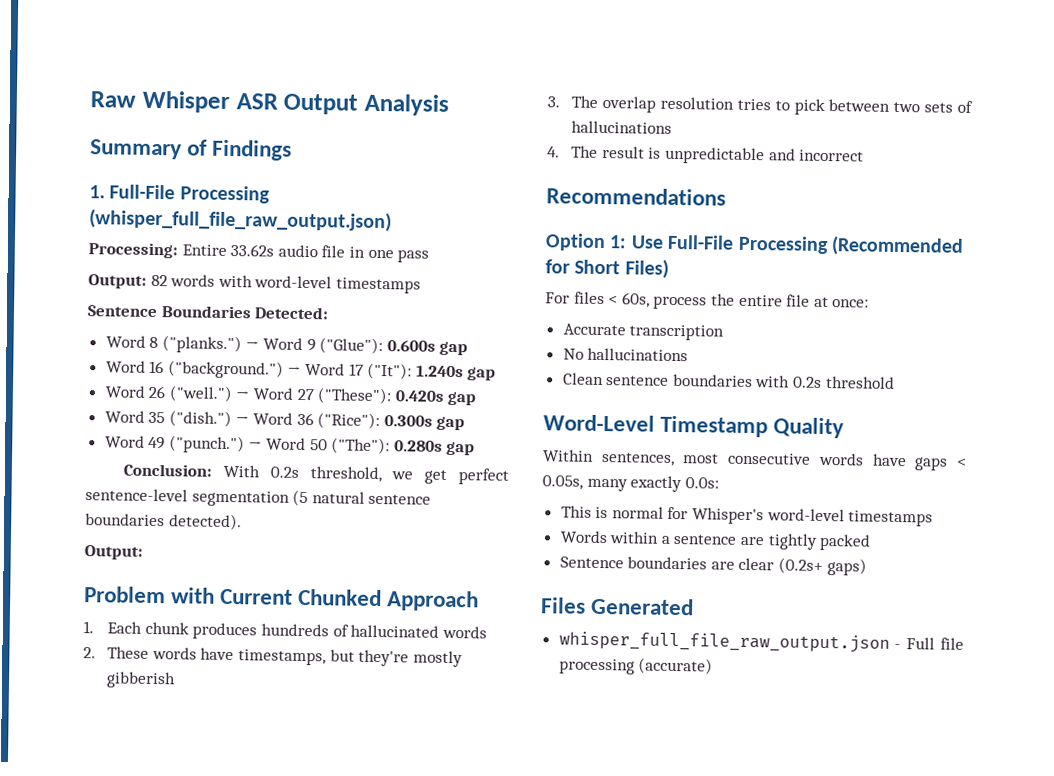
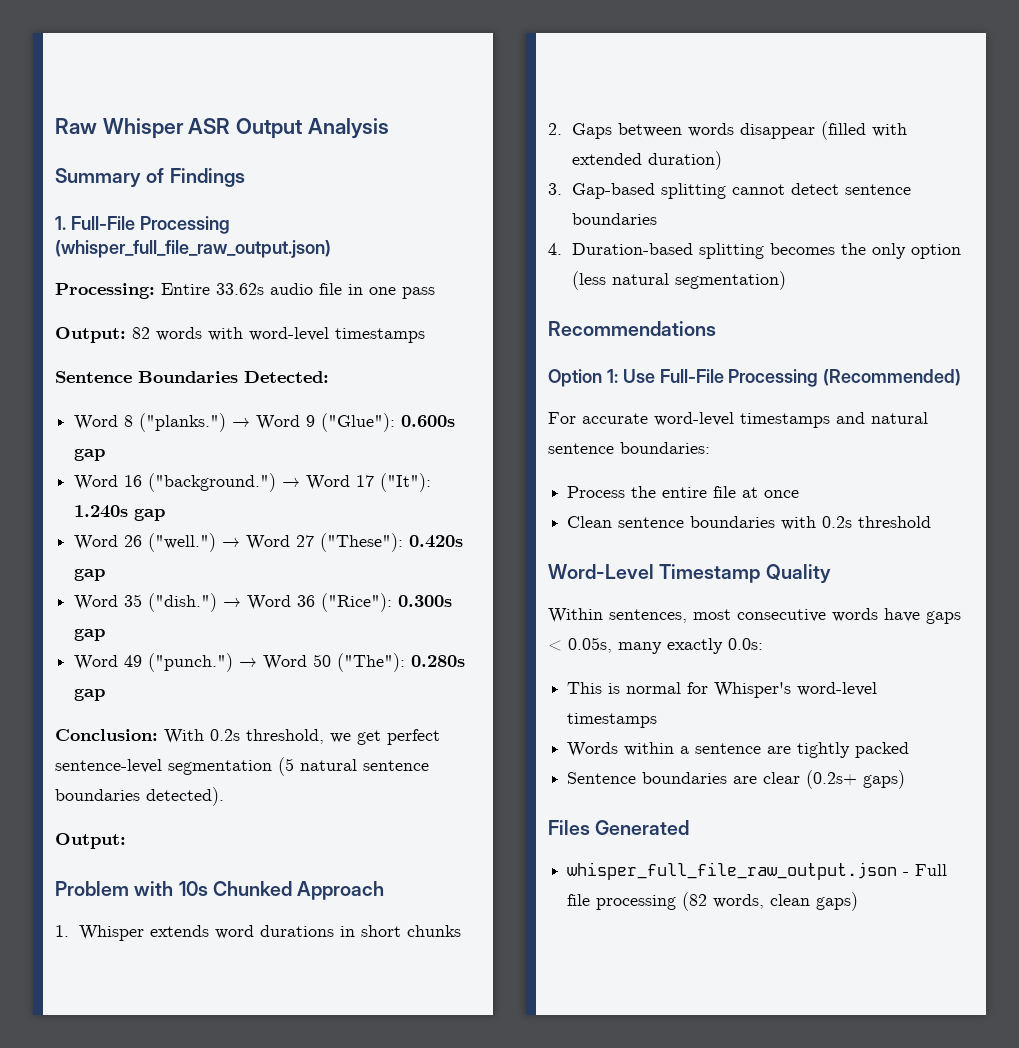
[220,588,294,605] Current -> [178,881,208,896] 10s
[107,621,487,640] [83,646,463,668] [106,671,177,689] [547,95,973,115] [571,120,673,134] [547,145,865,165] Each chunk produces hundreds of hallucinated words // 2. These words have timestamps, but they're mostly gibberish // 3. The overlap resolution tries to pick between two sets of hallucinations // 4. The result is unpredictable and incorrect -> [79,925,462,941] [548,121,908,140] [572,151,723,170] [548,183,912,199] [572,213,658,225] [548,243,962,259] [572,271,787,290] Whisper extends word durations in short chunks // 2. Gaps between words disappear (filled with extended duration) // 3. Gap-based splitting cannot detect sentence boundaries // 4. Duration-based splitting becomes the only option (less natural segmentation)
[831,236,964,257] [545,259,669,279] [545,291,870,310] [562,323,725,341] [562,347,689,362] (Recommended for Short Files) // For files < 60s, process the entire file at once: // Accurate transcription // No hallucinations -> [823,369,962,386] [548,412,928,428] [548,442,710,454] [567,486,800,498] (Recommended) // For accurate word-level timestamps and natural sentence boundaries: // Process the entire file at once
[638,657,714,675] (accurate) -> [682,892,859,911] (82 words, clean gaps)

